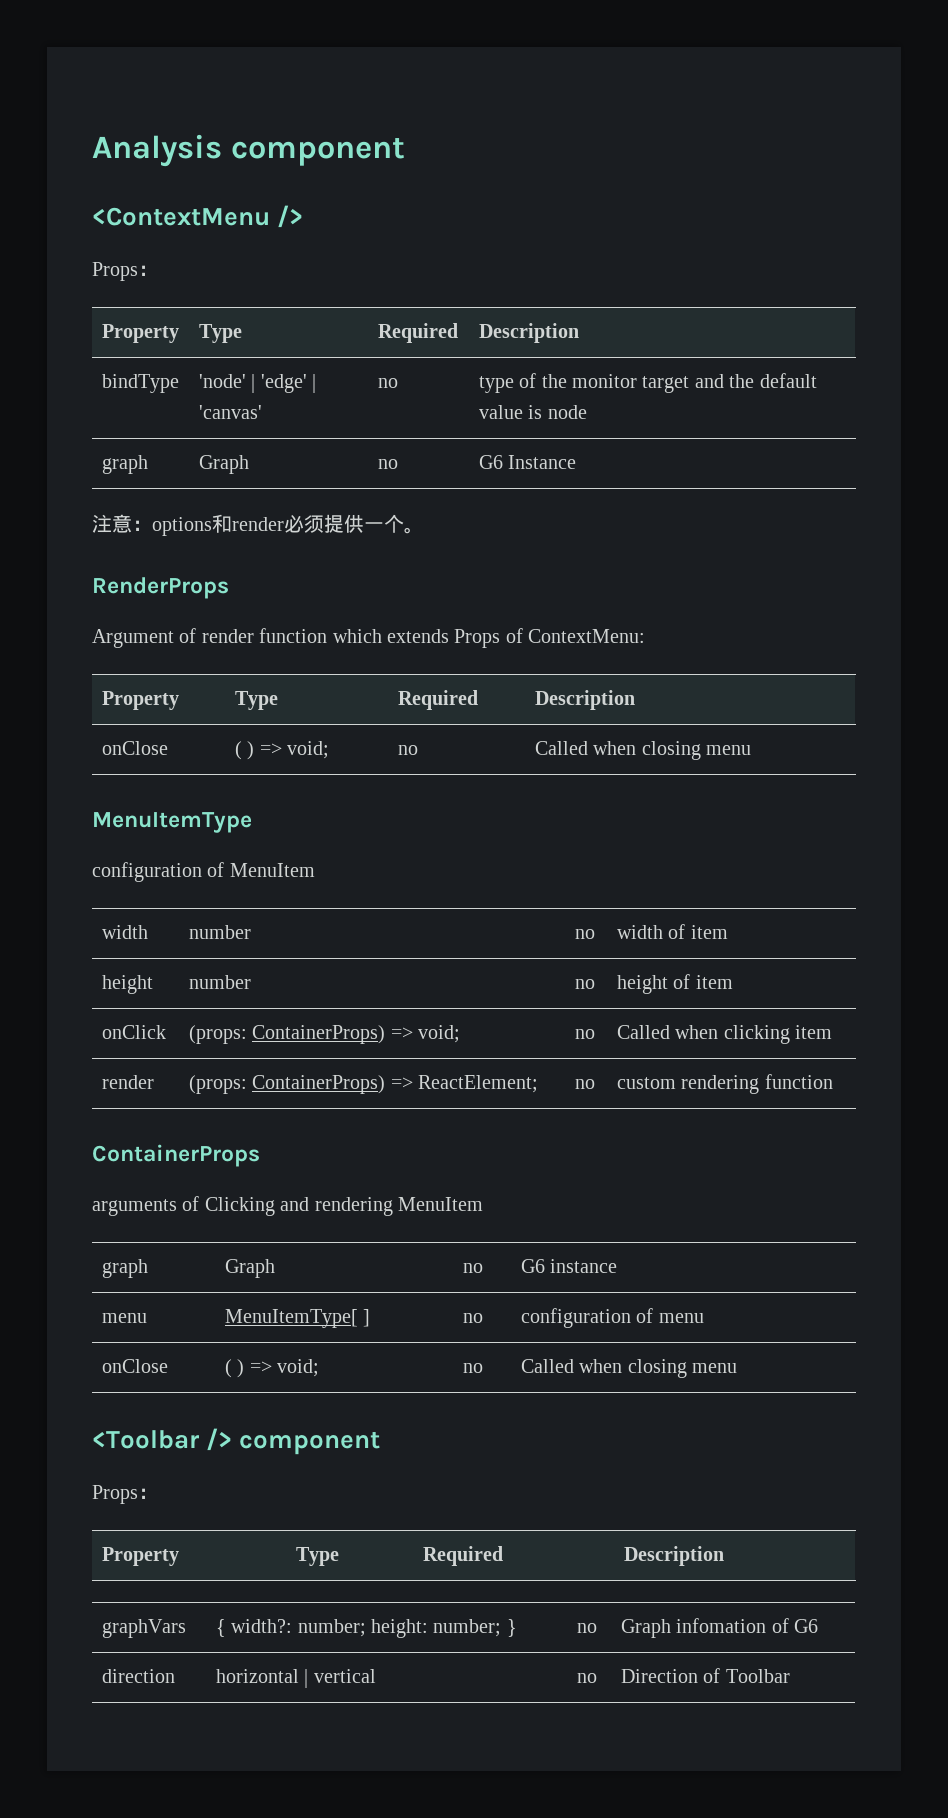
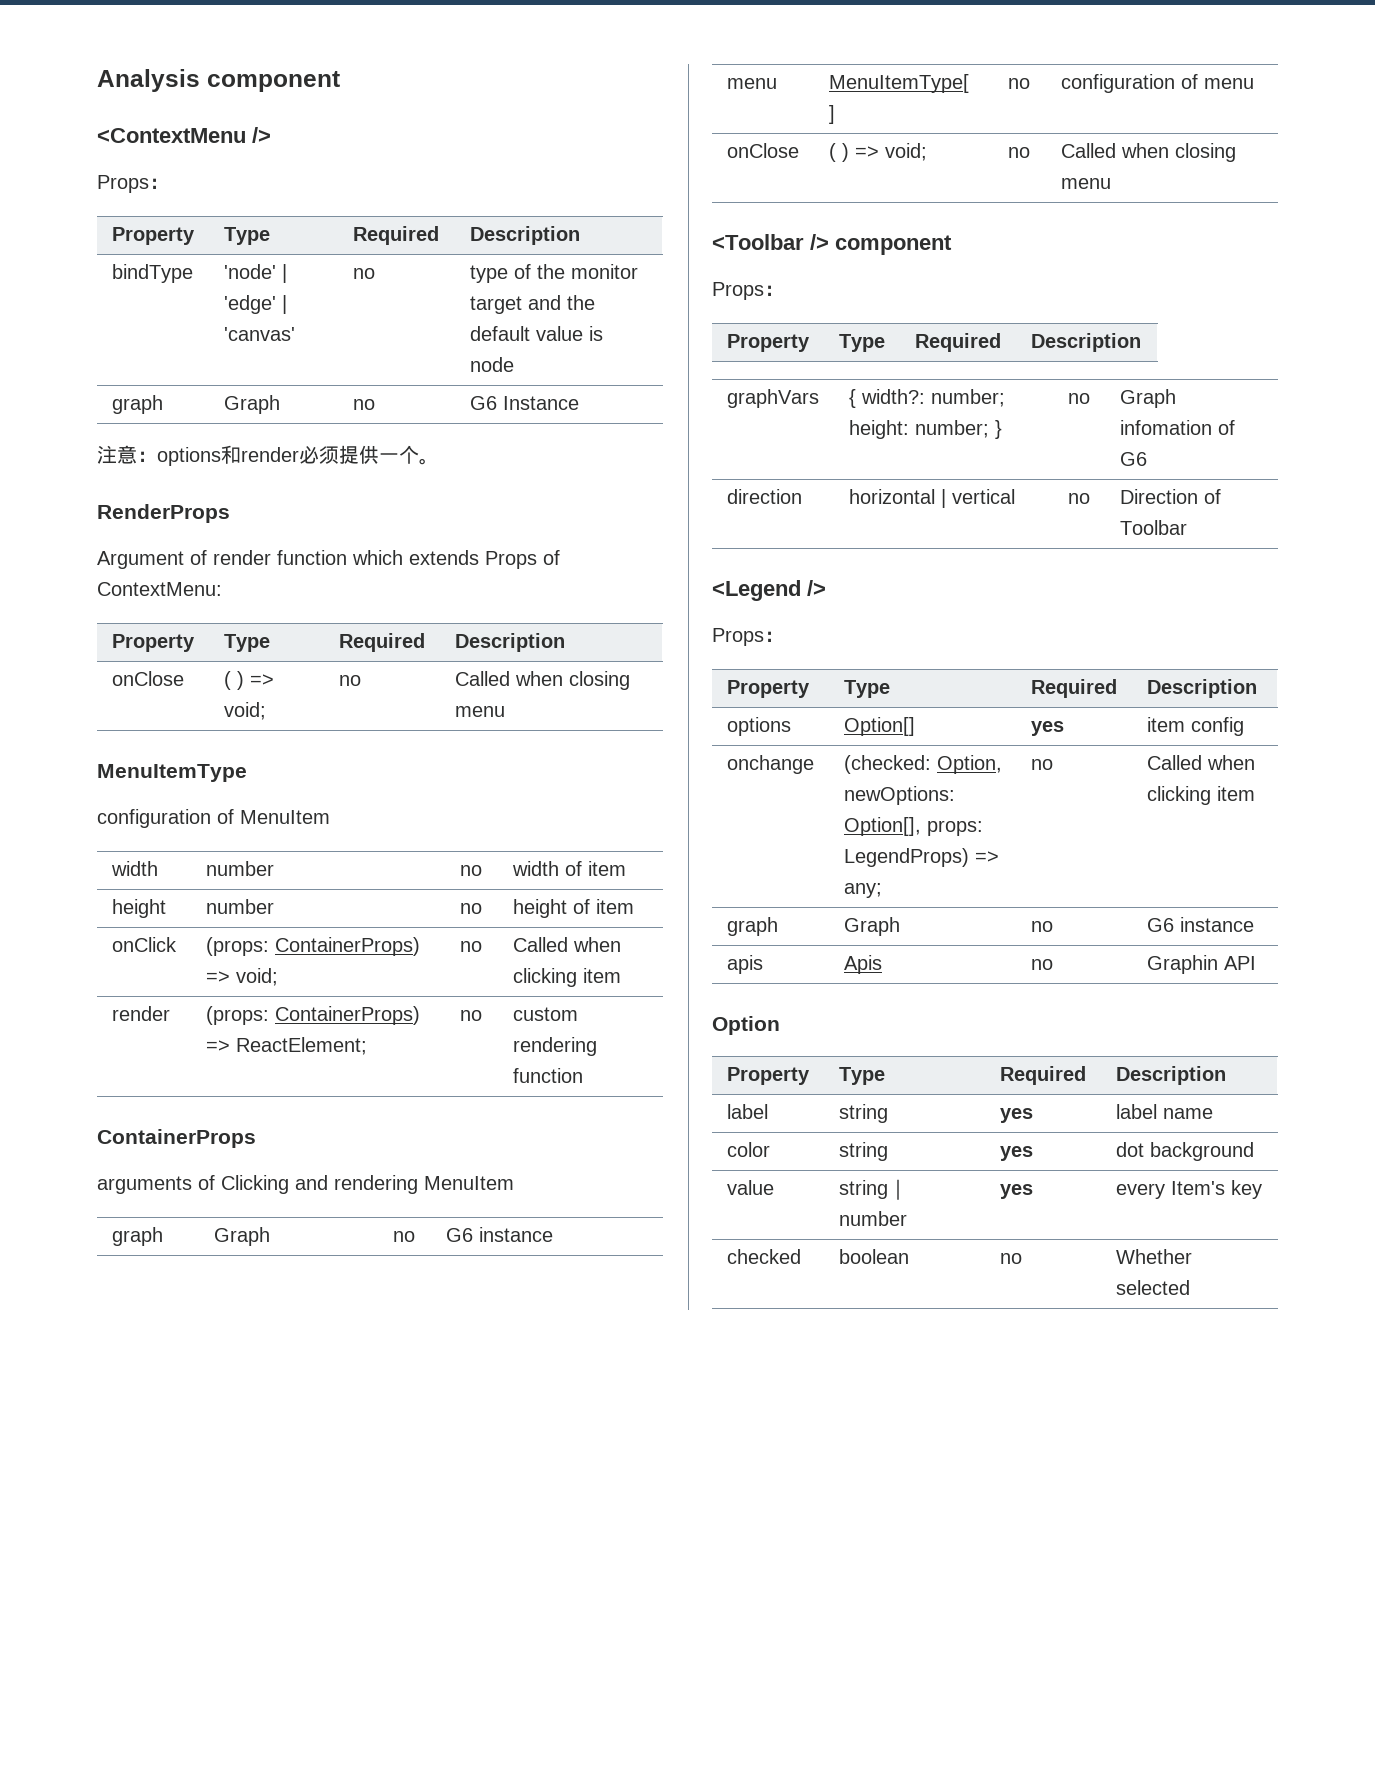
(790, 1676) none -> [712,580,826,601] [712,628,784,646] [726,680,810,698] [843,680,890,698] [1030,679,1117,698] [1146,679,1257,698] [726,717,791,736] [843,717,915,736] [1030,721,1064,736] [1146,717,1244,736] [726,755,814,774] [843,755,1002,774] [843,786,955,805] [843,817,983,836] [843,848,999,867] [843,883,882,898] [1030,759,1053,770] [1146,755,1255,770] [1146,786,1255,805] [726,917,778,936] [843,917,900,936] [1030,921,1053,932] [1146,917,1254,932] [726,955,763,974] [843,955,882,974] [1030,959,1053,970] [1146,955,1256,974] [712,1016,780,1035] [726,1067,810,1085] [838,1067,885,1085] [999,1066,1086,1085] [1115,1066,1226,1085] [726,1104,768,1119] [838,1104,888,1123] [999,1108,1033,1123] [1115,1104,1213,1119] [726,1142,770,1157] [838,1142,888,1161] [999,1146,1033,1161] [1115,1142,1254,1161] [726,1180,774,1195] [838,1179,908,1200] [838,1211,907,1226] [999,1184,1033,1199] [1115,1180,1262,1199] [726,1249,801,1264] [838,1249,909,1264] [999,1253,1022,1264] [1115,1249,1192,1264] [1115,1280,1190,1295] // <Legend /> // Props： // Property | Type | Required | Description // options | Option[] | yes | item config // onchange | (checked: Option, newOptions: Option[], props: LegendProps) => any; | no | Called when clicking item // graph | Graph | no | G6 instance // apis | Apis | no | Graphin API // Option // Property | Type | Required | Description // label | string | yes | label name // color | string | yes | dot background // value | string｜number | yes | every Item's key // checked | boolean | no | Whether selected

